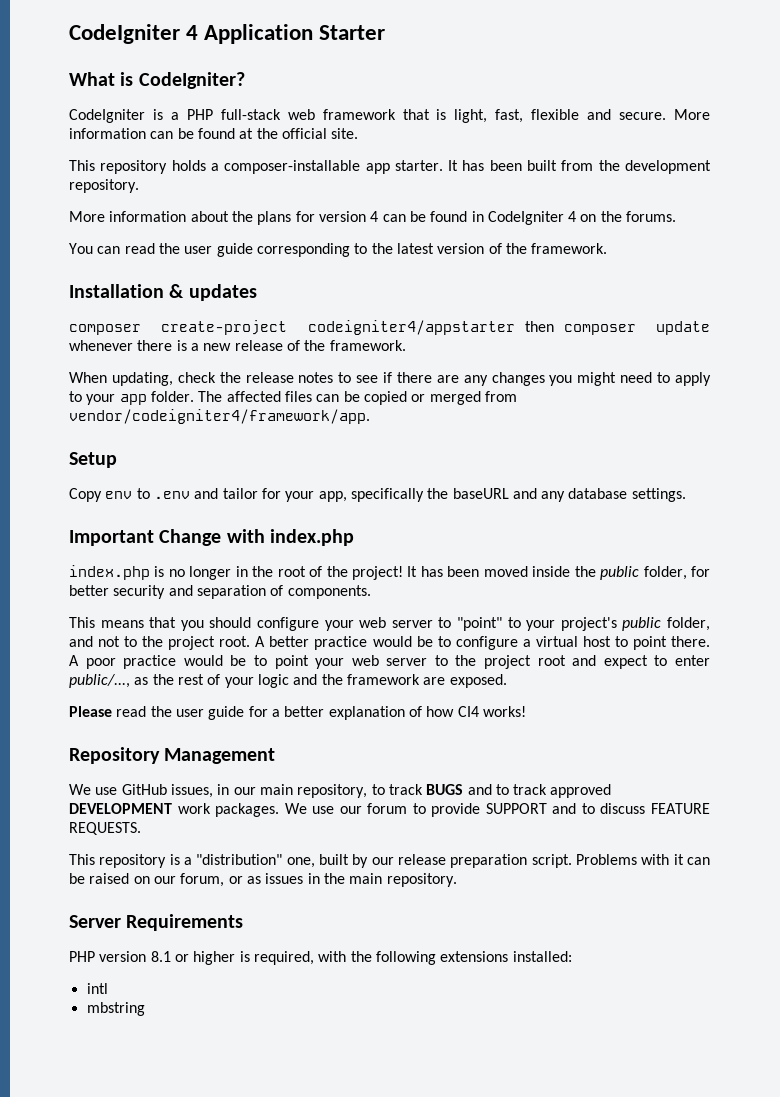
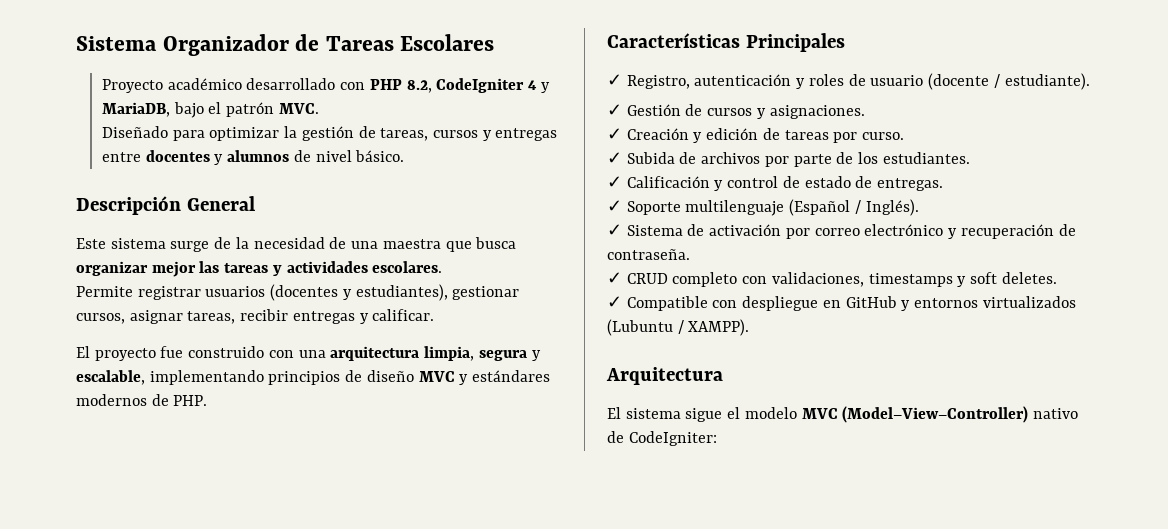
[69,24,386,44] [69,72,245,89] [69,109,711,123] [69,128,359,139] [69,160,711,174] [69,179,139,193] [69,211,677,225] [69,243,608,257] [69,284,257,301] [69,320,710,335] [69,340,406,351] [69,372,711,386] [69,391,517,405] [69,409,370,424] [69,452,117,468] [69,488,686,502] [69,529,355,546] [69,565,711,580] [69,585,371,599] [69,617,711,631] [69,636,710,650] [69,655,710,669] [69,674,507,688] [69,706,526,720] [69,747,276,764] [69,784,612,798] [69,803,711,817] [69,822,141,835] [69,854,711,868] [69,873,457,887] [69,914,244,931] [69,951,572,965] [86,983,108,994] [86,1002,145,1016] CodeIgniter 4 Application Starter // What is CodeIgniter? // CodeIgniter is a PHP full-stack web framework that is light, fast, flexible and secure. More information can be found at the official site. // This repository holds a composer-installable app starter. It has been built from the development repository. // More information about the plans for version 4 can be found in CodeIgniter 4 on the forums. // You can read the user guide corresponding to the latest version of the framework. // Installation & updates // composer create-project codeigniter4/appstarter then composer update whenever there is a new release of the framework. // When updating, check the release notes to see if there are any changes you might need to apply to your app folder. The affected files can be copied or merged from vendor/codeigniter4/framework/app. // Setup // Copy env to .env and tailor for your app, specifically the baseURL and any database settings. // Important Change with index.php // index.php is no longer in the root of the project! It has been moved inside the public folder, for better security and separation of components. // This means that you should configure your web server to "point" to your project's public folder, and not to the project root. A better practice would be to configure a virtual host to point there. A poor practice would be to point your web server to the project root and expect to enter public/..., as the rest of your logic and the framework are exposed. // Please read the user guide for a better explanation of how CI4 works! // Repository Management // We use GitHub issues, in our main repository, to track BUGS and to track approved DEVELOPMENT work packages. We use our forum to provide SUPPORT and to discuss FEATURE REQUESTS. // This repository is a "distribution" one, built by our release preparation script. Problems with it can be raised on our forum, or as issues in the main repository. // Server Requirements // PHP version 8.1 or higher is required, with the following extensions installed: // intl // mbstring -> [76,34,495,56] [101,78,550,93] [101,102,319,118] [101,126,558,141] [101,150,405,165] [76,196,255,215] [76,237,517,252] [76,261,443,277] [76,284,520,301] [76,309,435,324] [76,346,541,361] [76,370,551,385] [76,394,208,406] [607,33,845,52] [607,73,1090,90] [607,104,865,119] [607,128,905,143] [607,152,970,167] [607,176,944,191] [607,199,919,216] [607,224,1076,239] [607,249,690,260] [607,272,1057,287] [607,296,1076,311] [607,319,750,336] [606,367,723,385] [607,406,1079,423] [607,431,717,446] Sistema Organizador de Tareas Escolares // Proyecto académico desarrollado con PHP 8.2, CodeIgniter 4 y MariaDB, bajo el patrón MVC. // Diseñado para optimizar la gestión de tareas, cursos y entregas entre docentes y alumnos de nivel básico. // Descripción General // Este sistema surge de la necesidad de una maestra que busca organizar mejor las tareas y actividades escolares. // Permite registrar usuarios (docentes y estudiantes), gestionar cursos, asignar tareas, recibir entregas y calificar. // El proyecto fue construido con una arquitectura limpia, segura y escalable, implementando principios de diseño MVC y estándares modernos de PHP. // Características Principales // ✓ Registro, autenticación y roles de usuario (docente / estudiante). // ✓ Gestión de cursos y asignaciones. // ✓ Creación y edición de tareas por curso. // ✓ Subida de archivos por parte de los estudiantes. // ✓ Calificación y control de estado de entregas. // ✓ Soporte multilenguaje (Español / Inglés). // ✓ Sistema de activación por correo electrónico y recuperación de contraseña. // ✓ CRUD completo con validaciones, timestamps y soft deletes. // ✓ Compatible con despliegue en GitHub y entornos virtualizados (Lubuntu / XAMPP). // Arquitectura // El sistema sigue el modelo MVC (Model–View–Controller) nativo de CodeIgniter:

